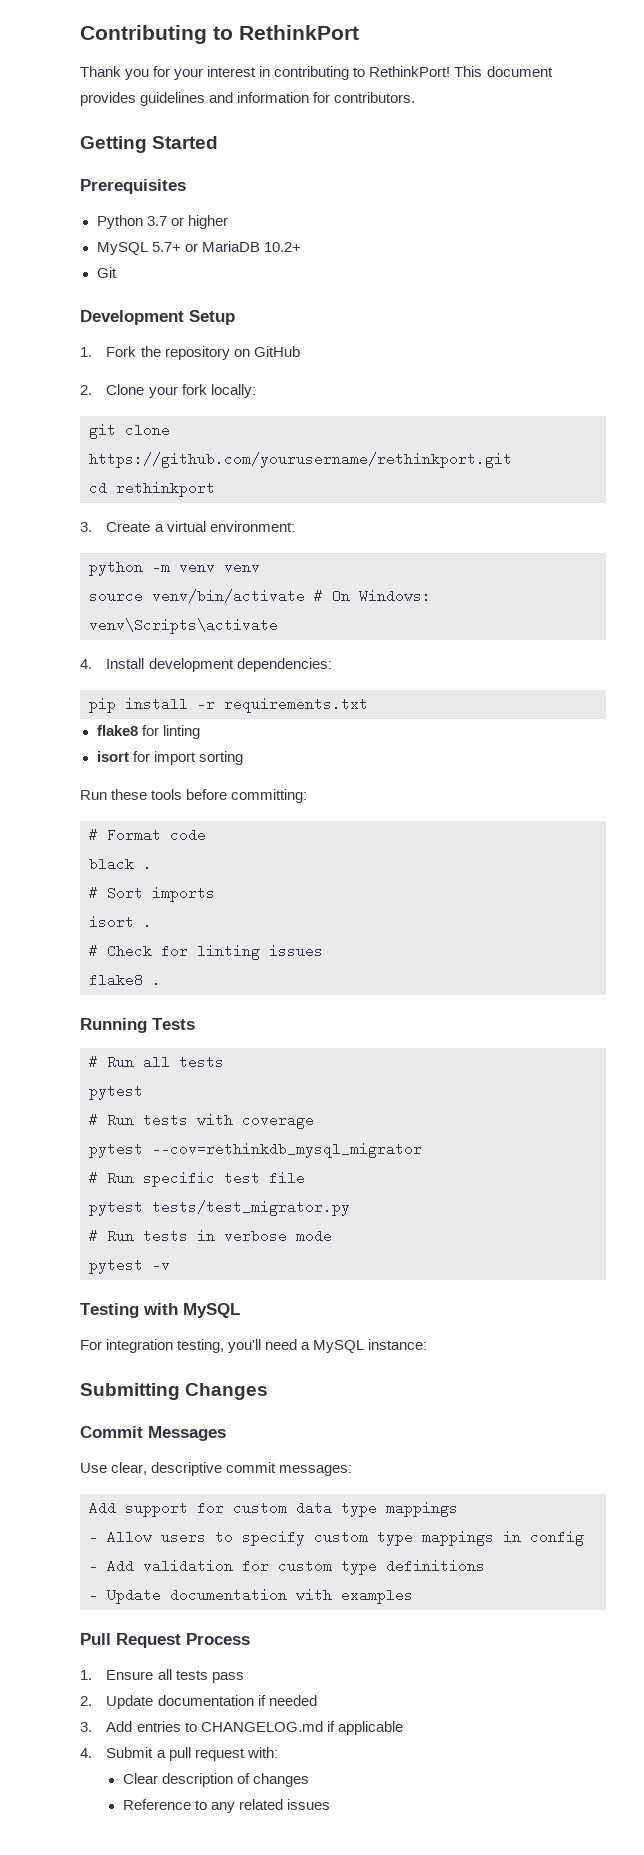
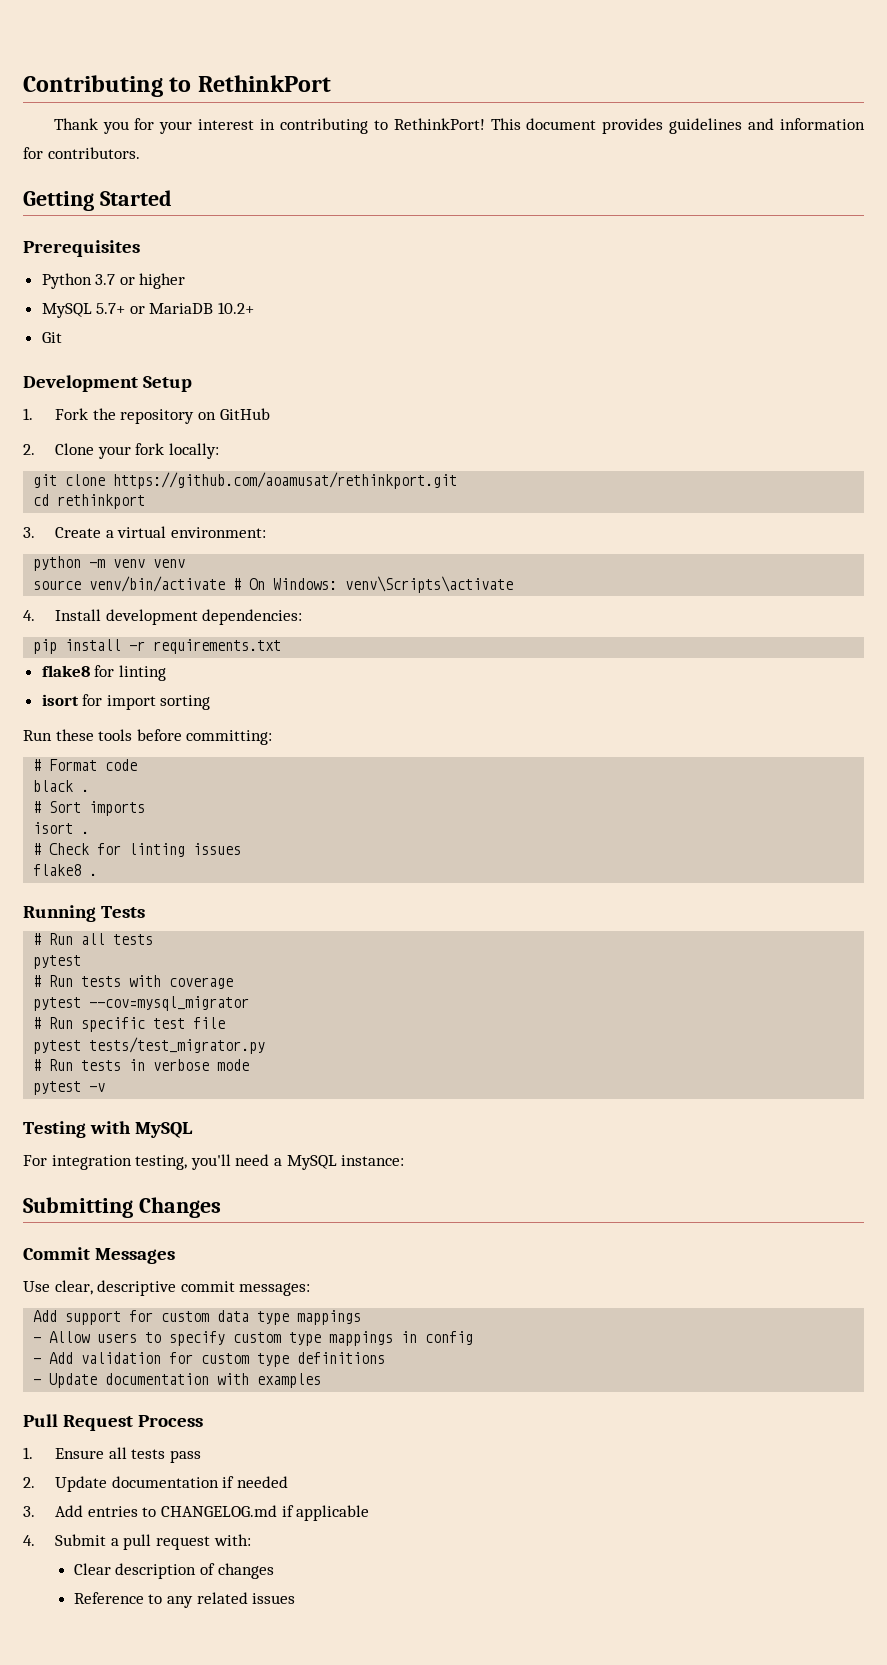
[89,452,512,468] https://github.com/yourusername/rethinkport.git -> [113,472,458,489] https://github.com/aoamusat/rethinkport.git
[152,1142,422,1158] --cov=rethinkdb_mysql_migrator -> [89,996,250,1011] --cov=mysql_migrator

